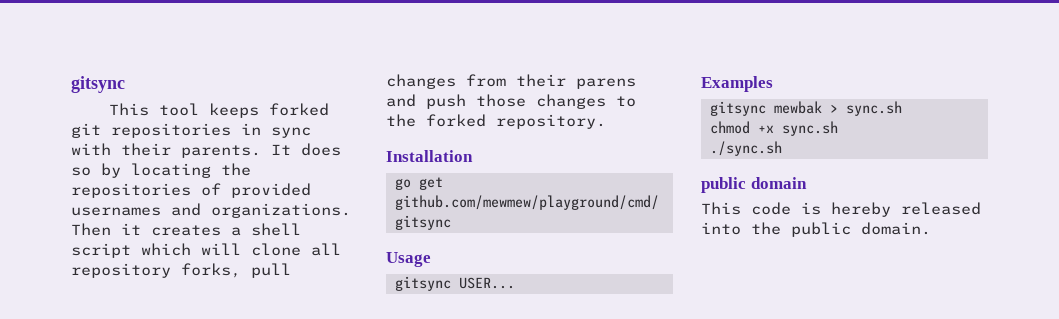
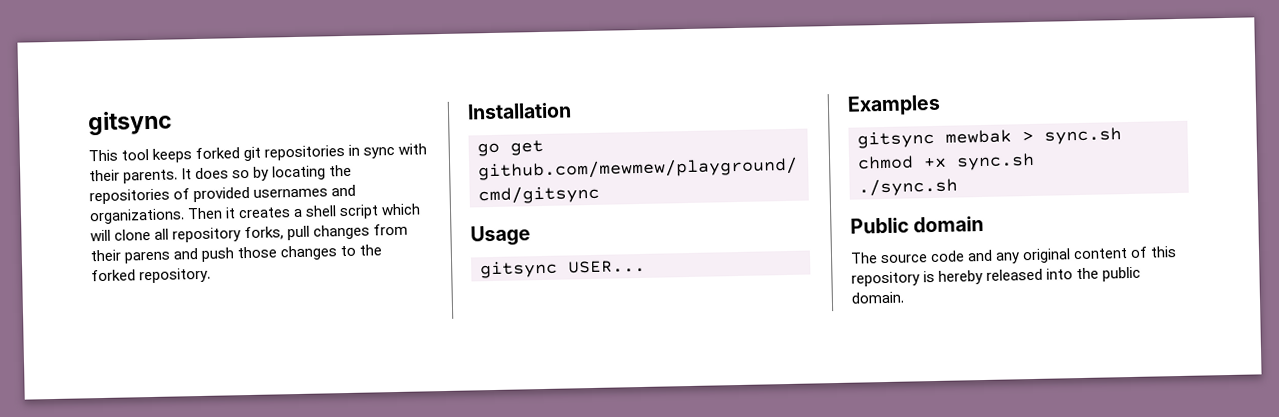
[701,177,746,193] public -> [850,217,909,234] Public
[701,202,791,215] This code -> [850,246,1178,264] [851,271,920,287] The source code and any original content of this repository

